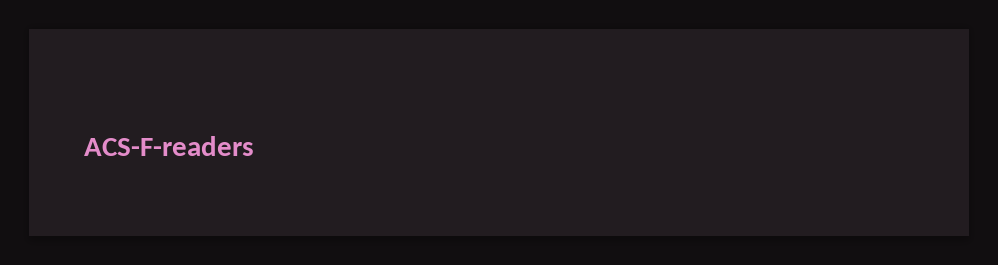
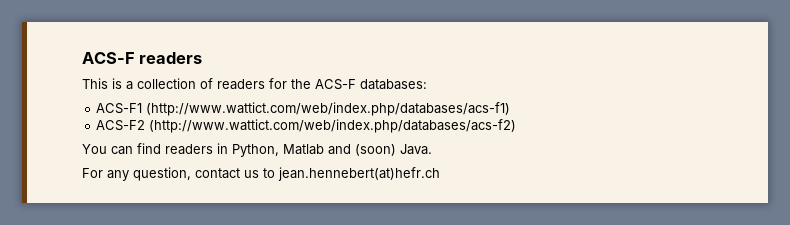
[84,136,254,156] ACS-F-readers -> [82,52,203,64] [82,78,427,90] [96,102,511,116] [96,119,517,133] [82,143,432,157] [82,167,440,181] ACS-F readers // This is a collection of readers for the ACS-F databases: // ACS-F1 (http://www.wattict.com/web/index.php/databases/acs-f1) // ACS-F2 (http://www.wattict.com/web/index.php/databases/acs-f2) // You can find readers in Python, Matlab and (soon) Java. // For any question, contact us to jean.hennebert(at)hefr.ch

